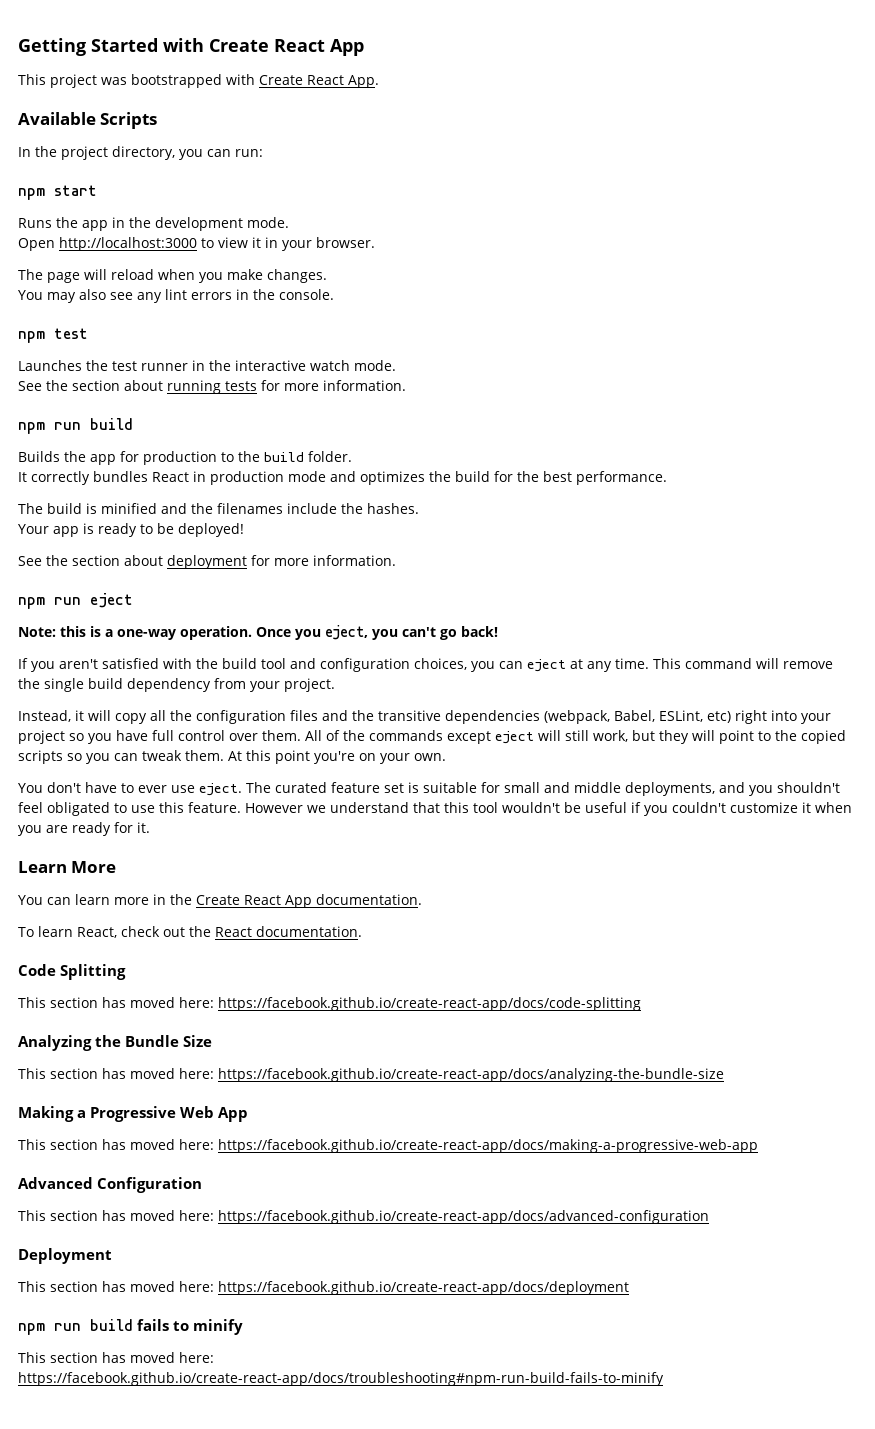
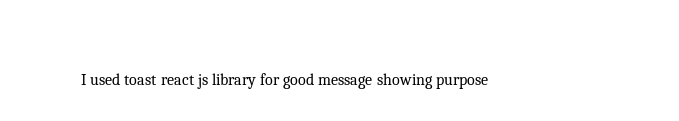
[18,38,364,56] [18,74,379,88] [18,112,158,129] [18,146,263,160] [18,185,97,200] [18,217,289,231] [18,237,375,251] [18,269,327,283] [18,289,334,303] [18,328,88,343] [18,360,396,371] [18,380,406,394] [18,418,133,434] [18,451,352,465] [18,471,667,485] [18,503,419,514] [18,523,244,537] [18,555,396,569] [18,593,133,609] [18,625,498,640] [18,658,833,672] [18,678,335,692] [18,710,831,724] [18,730,846,744] [18,750,446,764] [18,782,840,796] [18,802,852,816] [18,822,150,836] [18,861,117,873] [18,894,422,908] [18,926,362,938] [18,964,127,980] [18,997,641,1011] [18,1035,213,1051] [18,1068,724,1082] [18,1106,249,1122] [18,1139,758,1153] [18,1177,203,1193] [18,1210,709,1224] [18,1248,112,1264] [18,1281,629,1295] [18,1319,244,1335] [18,1352,214,1363] [18,1372,664,1386] Getting Started with Create React App // This project was bootstrapped with Create React App. // Available Scripts // In the project directory, you can run: // npm start // Runs the app in the development mode. // Open http://localhost:3000 to view it in your browser. // The page will reload when you make changes. // You may also see any lint errors in the console. // npm test // Launches the test runner in the interactive watch mode. // See the section about running tests for more information. // npm run build // Builds the app for production to the build folder. // It correctly bundles React in production mode and optimizes the build for the best performance. // The build is minified and the filenames include the hashes. // Your app is ready to be deployed! // See the section about deployment for more information. // npm run eject // Note: this is a one-way operation. Once you eject, you can't go back! // If you aren't satisfied with the build tool and configuration choices, you can eject at any time. This command will remove the single build dependency from your project. // Instead, it will copy all the configuration files and the transitive dependencies (webpack, Babel, ESLint, etc) right into your project so you have full control over them. All of the commands except eject will still work, but they will point to the copied scripts so you can tweak them. At this point you're on your own. // You don't have to ever use eject. The curated feature set is suitable for small and middle deployments, and you shouldn't feel obligated to use this feature. However we understand that this tool wouldn't be useful if you couldn't customize it when you are ready for it. // Learn More // You can learn more in the Create React App documentation. // To learn React, check out the React documentation. // Code Splitting // This section has moved here: https://facebook.github.io/create-react-app/docs/code-splitting // Analyzing the Bundle Size // This section has moved here: https://facebook.github.io/create-react-app/docs/analyzing-the-bundle-size // Making a Progressive Web App // This section has moved here: https://facebook.github.io/create-react-app/docs/making-a-progressive-web-app // Advanced Configuration // This section has moved here: https://facebook.github.io/create-react-app/docs/advanced-configuration // Deployment // This section has moved here: https://facebook.github.io/create-react-app/docs/deployment // npm run build fails to minify // This section has moved here: https://facebook.github.io/create-react-app/docs/troubleshooting#npm-run-build-fails-to-minify -> [81,73,488,89] I used toast react js library for good message showing purpose

